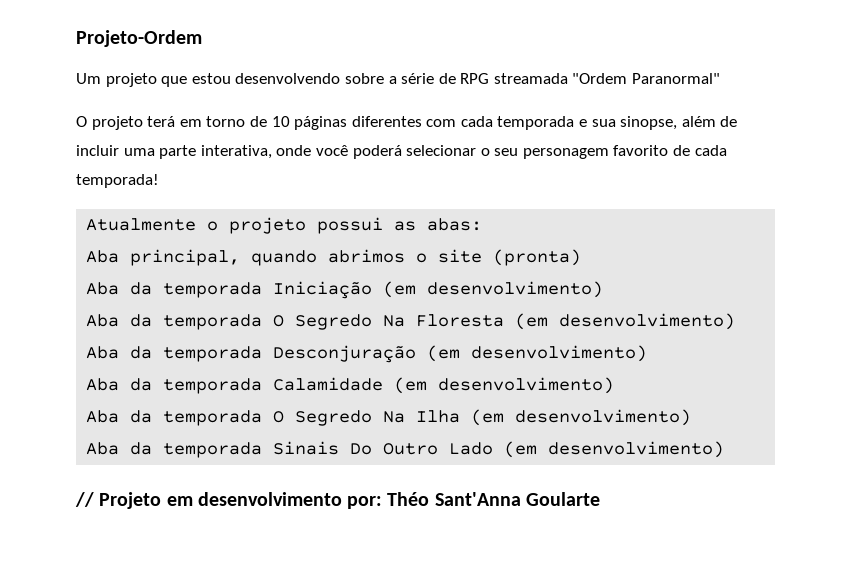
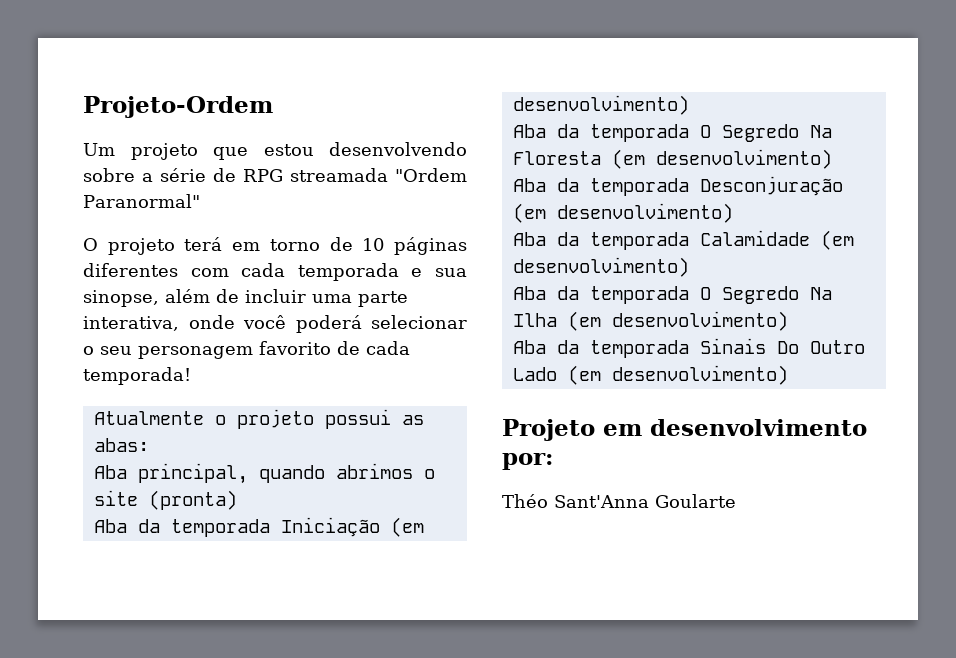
[75,492,94,507] // -> (788, 375) none
(383, 502) none -> (553, 461) //

